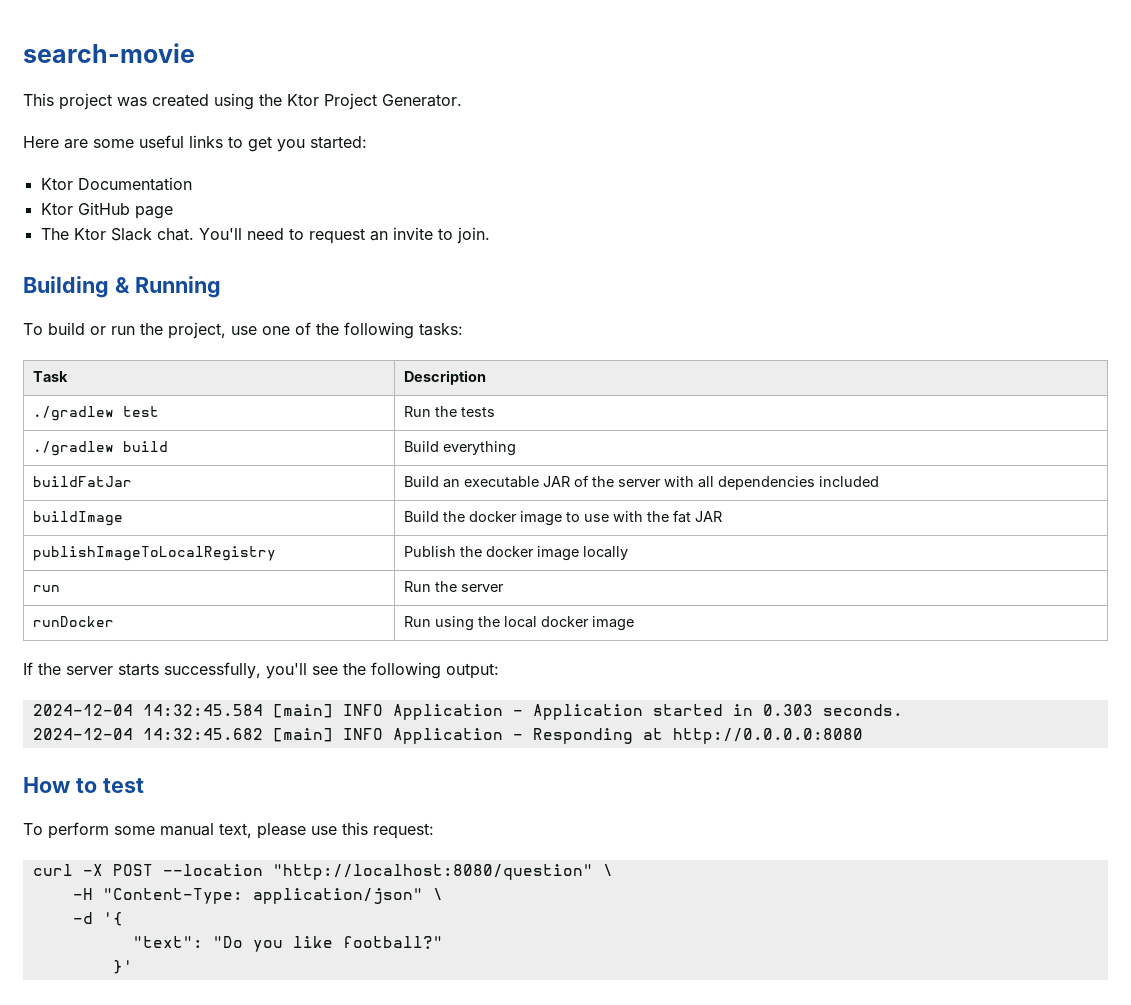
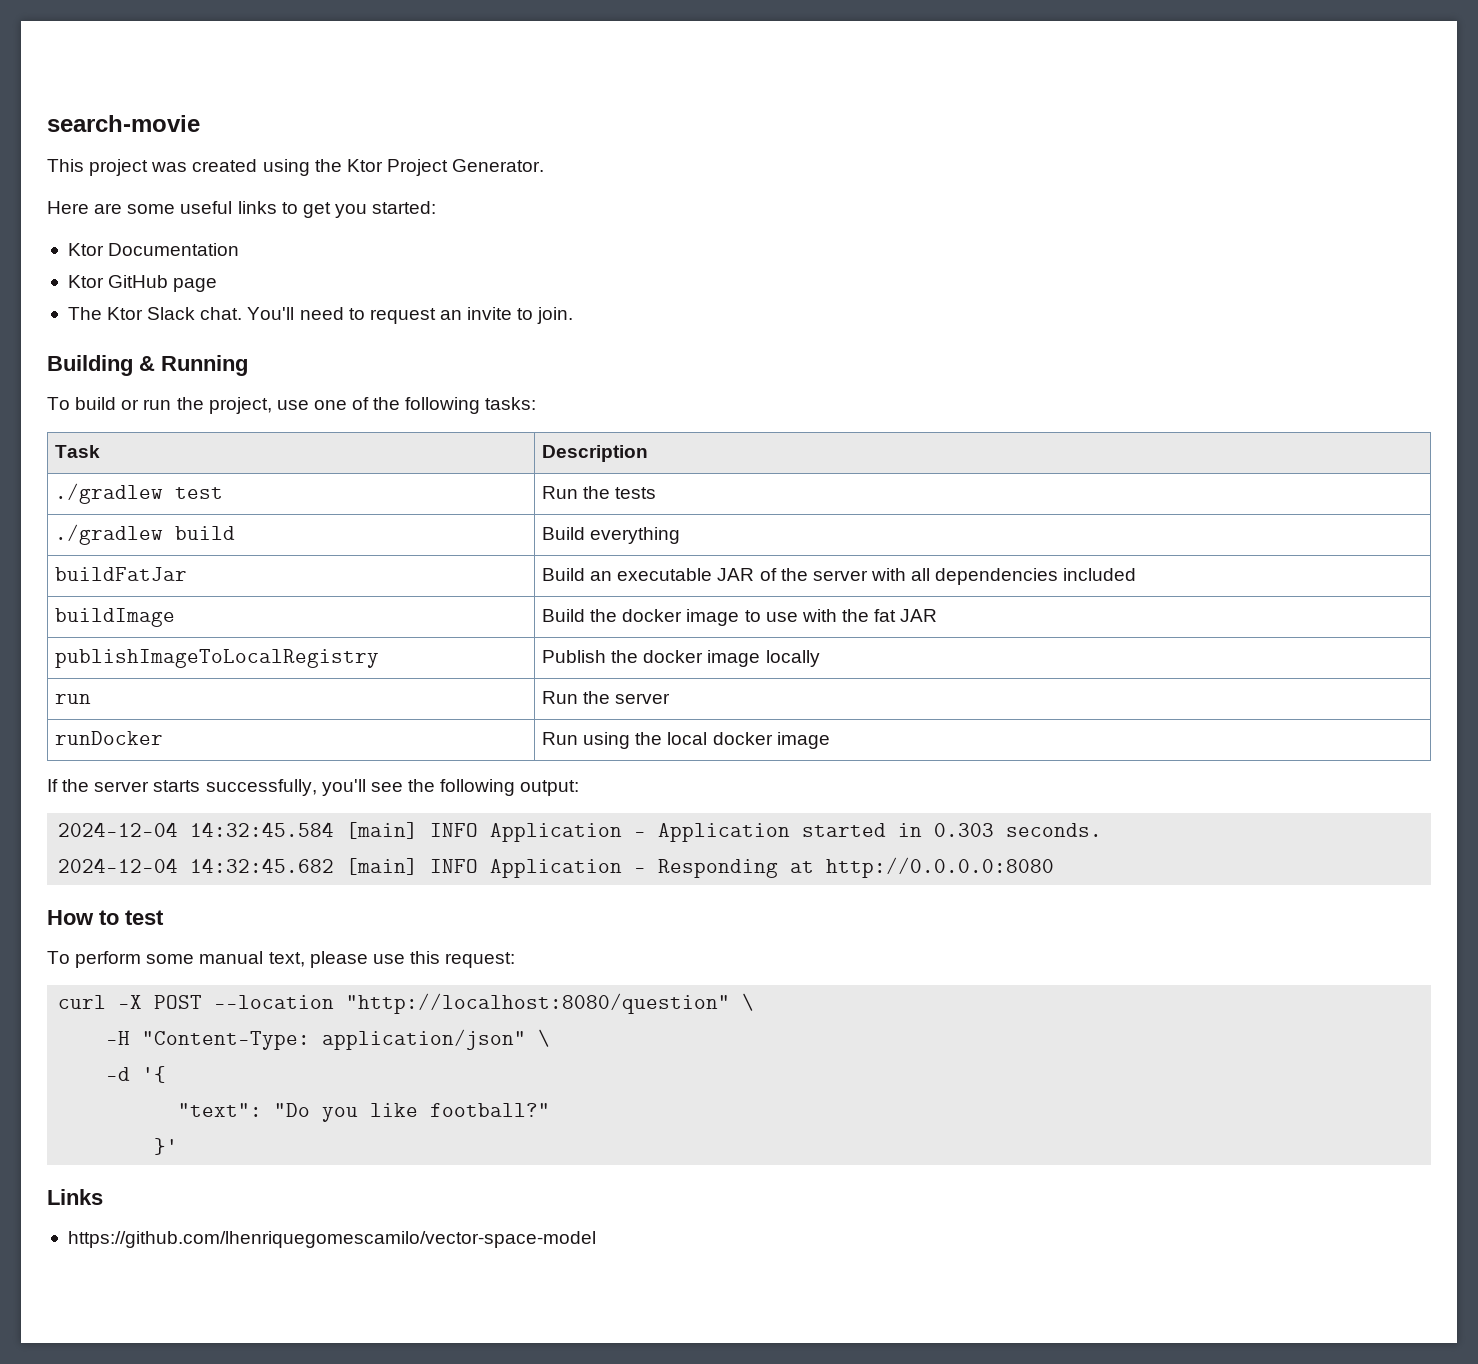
(133, 967) none -> [47,1189,103,1205] [67,1231,596,1248] // Links // https://github.com/lhenriquegomescamilo/vector-space-model

